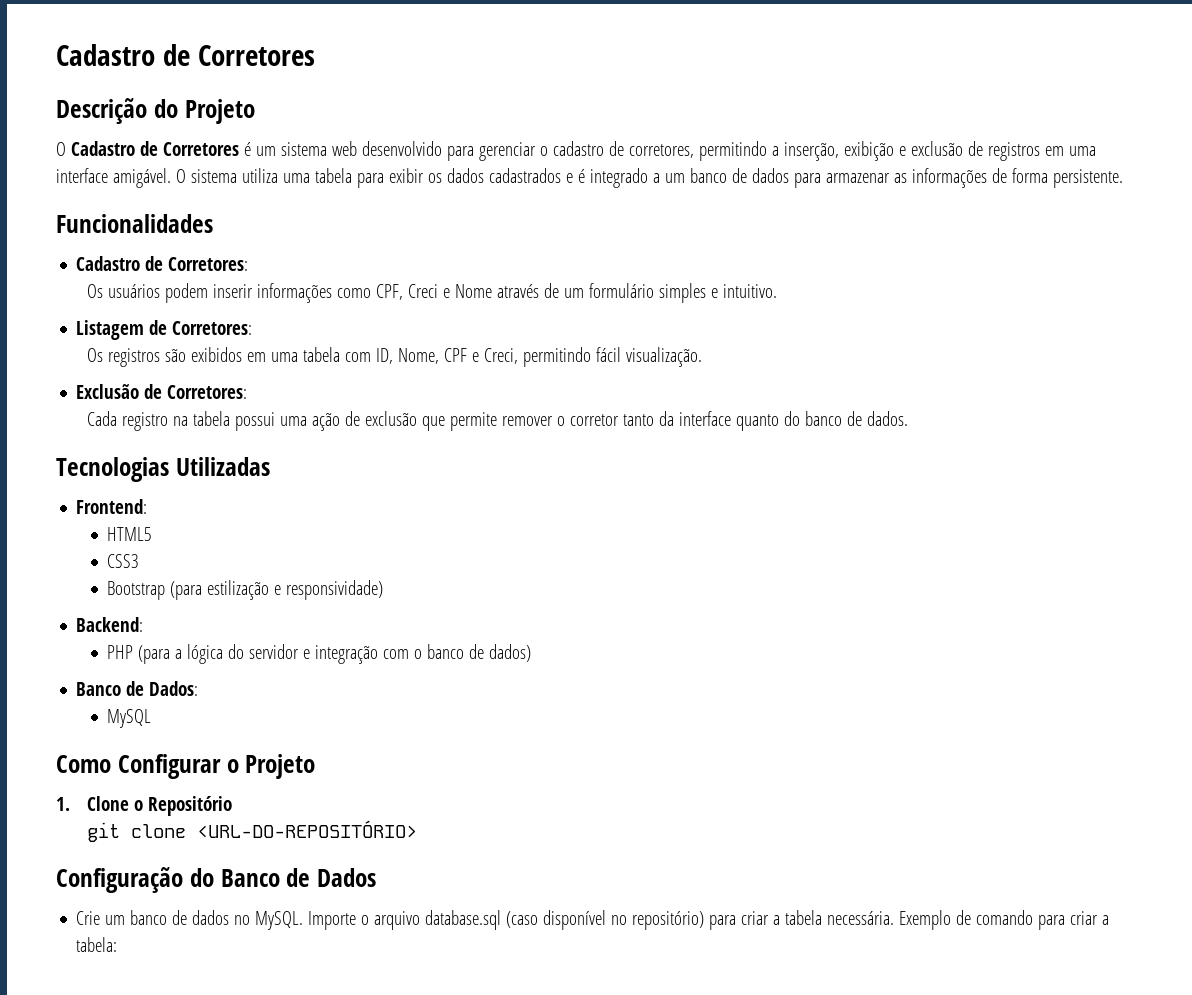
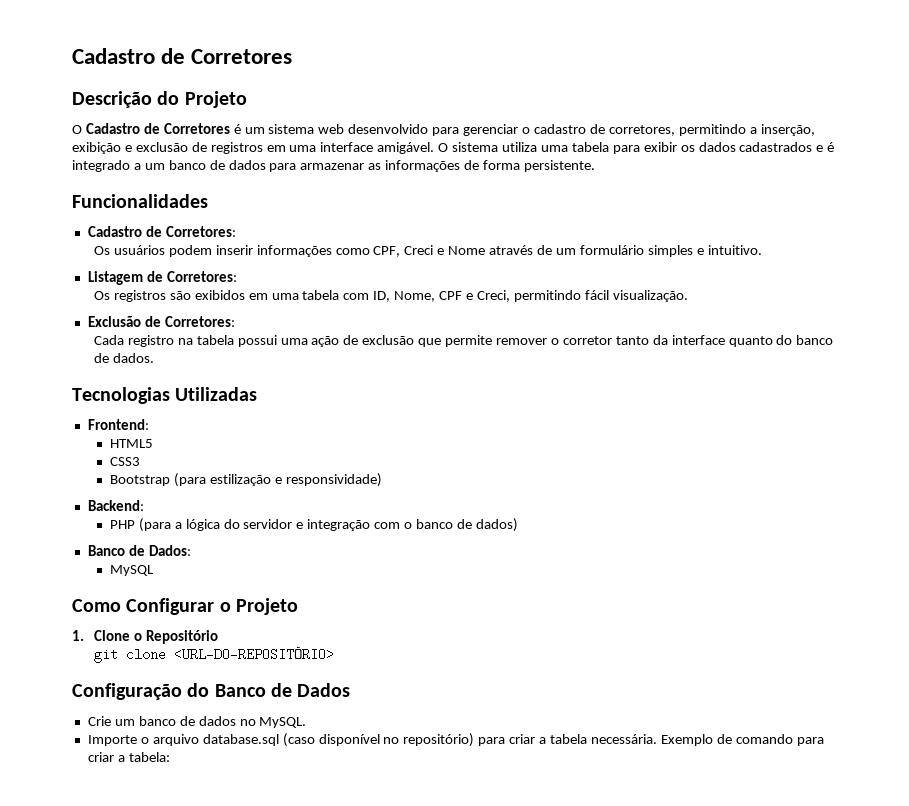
(304, 920) none -> (307, 722) //

